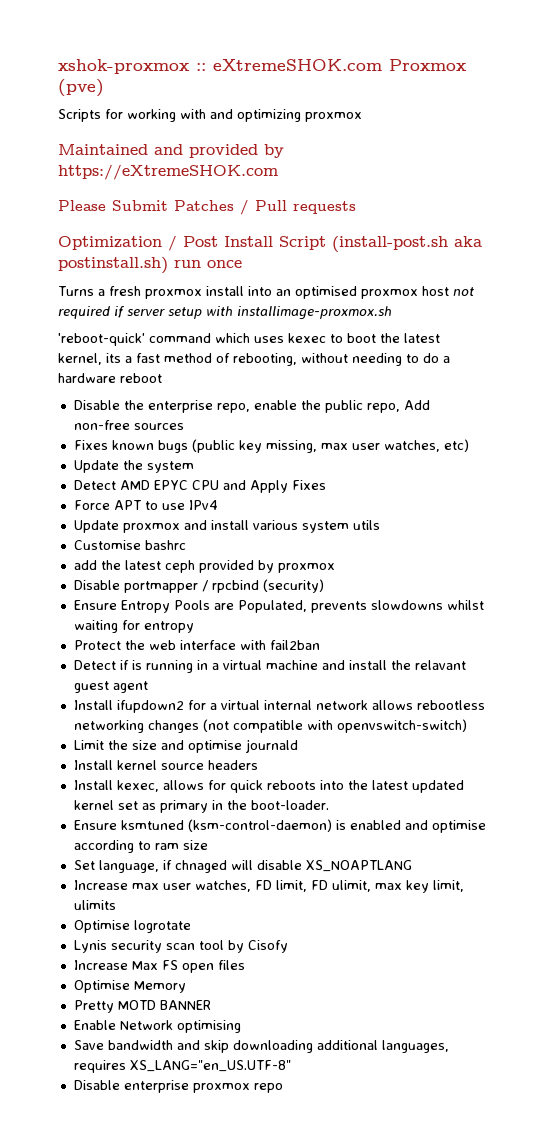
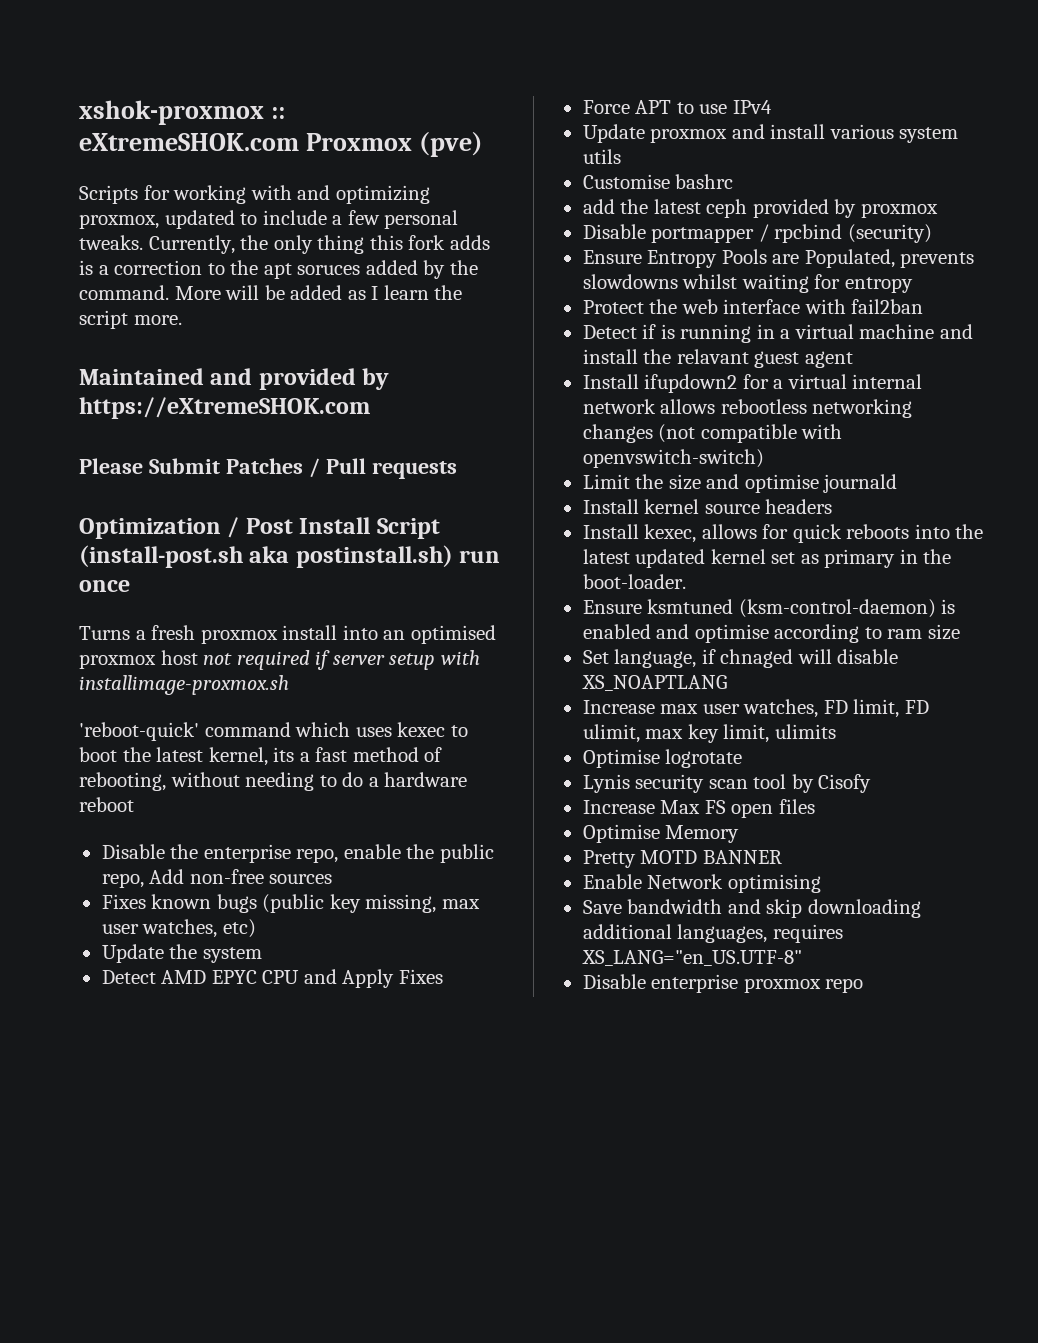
[305,112,362,122] proxmox -> [79,210,459,229] [79,235,490,254] [79,260,478,279] [79,285,463,300] [79,310,182,329] proxmox, updated to include a few personal tweaks. Currently, the only thing this fork adds is a correction to the apt soruces added by the command. More will be added as I learn the script more.

